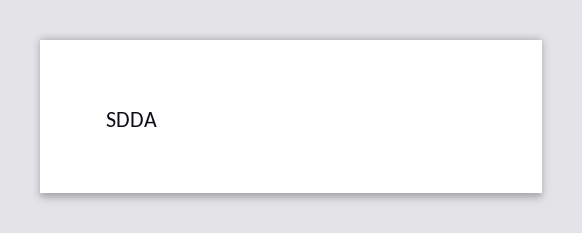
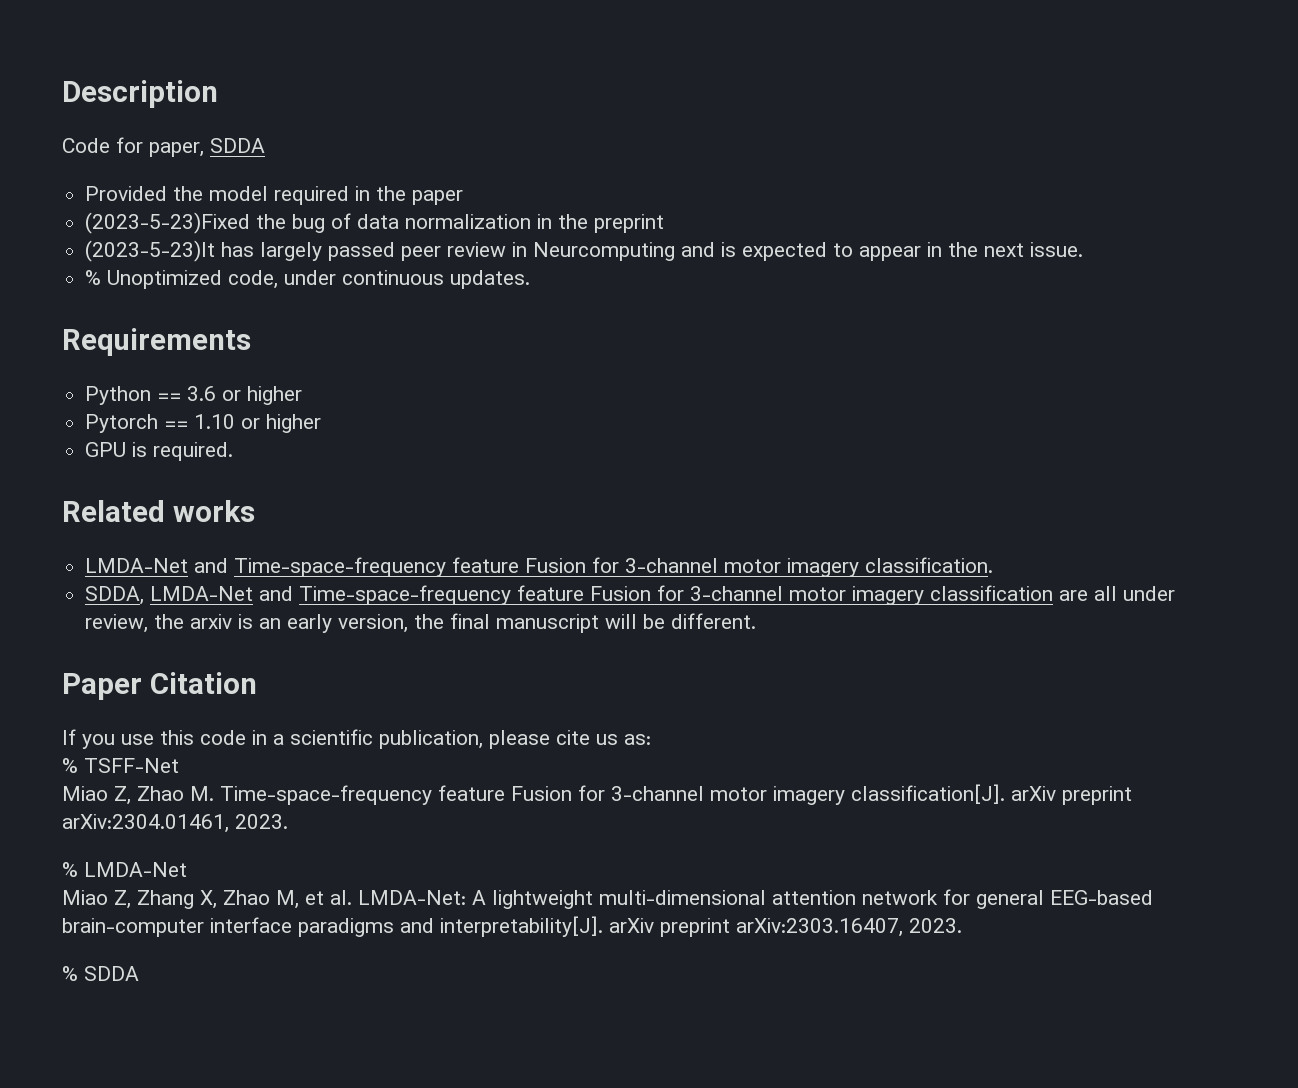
(106, 119) none -> [62,80,218,108] [62,137,265,157] [85,186,464,205] [85,212,665,234] [85,240,1084,262] [85,270,531,289] [62,328,251,356] [85,386,303,405] [85,414,322,433] [85,442,234,461] [62,500,255,522] [85,557,994,577] [85,585,1176,605] [85,613,757,633] [62,672,257,700] [62,729,651,749] [62,758,179,773] [62,784,1132,805] [62,814,288,833] [62,862,187,877] [62,889,1153,909] [62,916,962,937] [62,966,78,981] Description // Code for paper, SDDA // Provided the model required in the paper // (2023-5-23)Fixed the bug of data normalization in the preprint // (2023-5-23)It has largely passed peer review in Neurcomputing and is expected to appear in the next issue. // % Unoptimized code, under continuous updates. // Requirements // Python == 3.6 or higher // Pytorch == 1.10 or higher // GPU is required. // Related works // LMDA-Net and Time-space-frequency feature Fusion for 3-channel motor imagery classification. // SDDA, LMDA-Net and Time-space-frequency feature Fusion for 3-channel motor imagery classification are all under review, the arxiv is an early version, the final manuscript will be different. // Paper Citation // If you use this code in a scientific publication, please cite us as: // % TSFF-Net // Miao Z, Zhao M. Time-space-frequency feature Fusion for 3-channel motor imagery classification[J]. arXiv preprint arXiv:2304.01461, 2023. // % LMDA-Net // Miao Z, Zhang X, Zhao M, et al. LMDA-Net: A lightweight multi-dimensional attention network for general EEG-based brain-computer interface paradigms and interpretability[J]. arXiv preprint arXiv:2303.16407, 2023. // %

